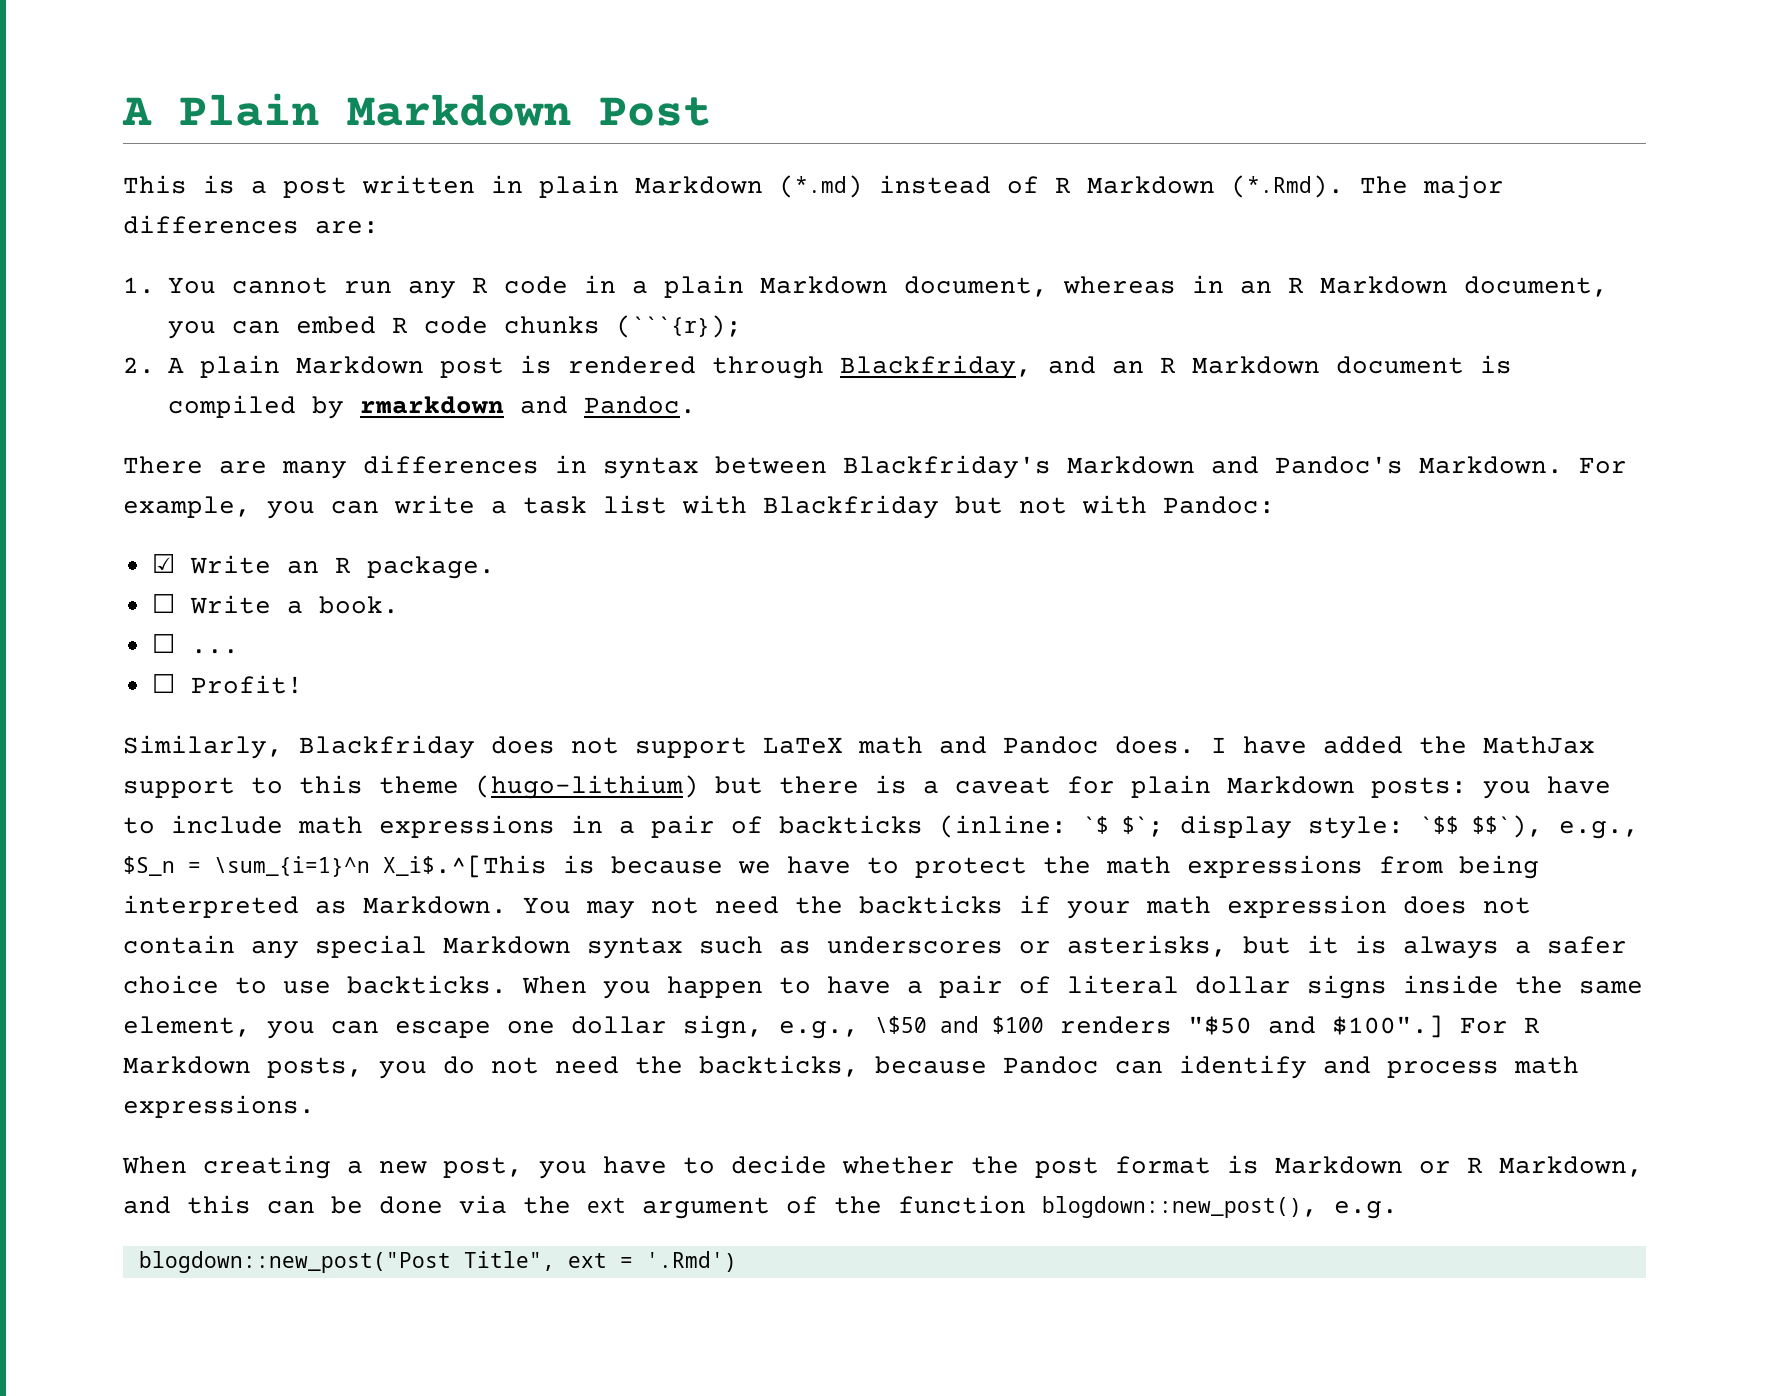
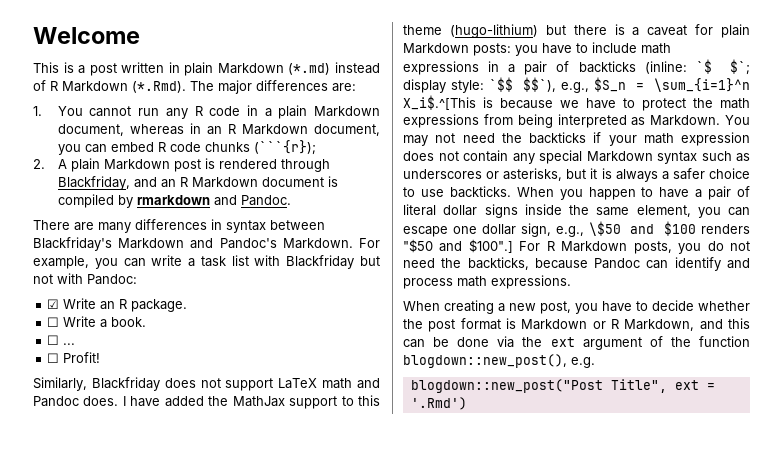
[122,93,711,126] A Plain Markdown Post -> [33,27,140,44] Welcome

